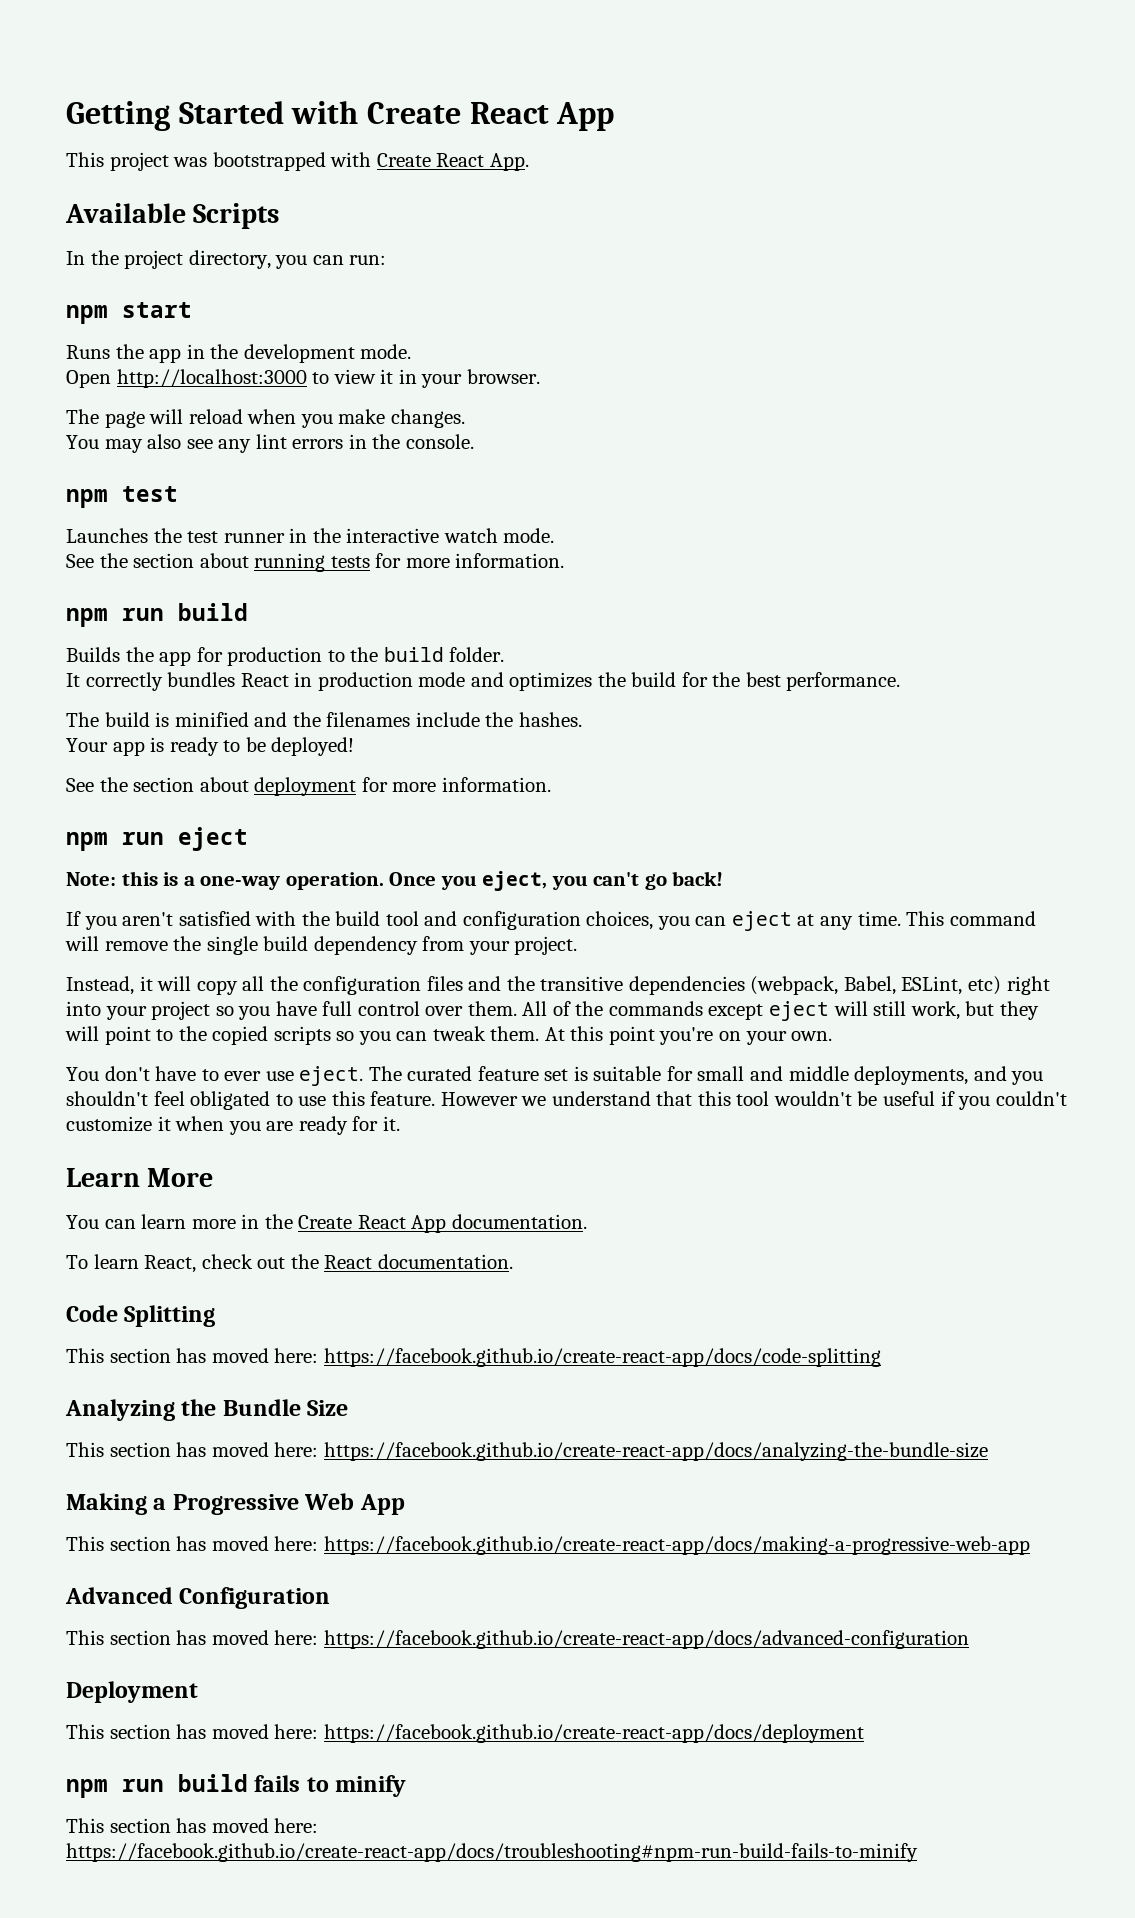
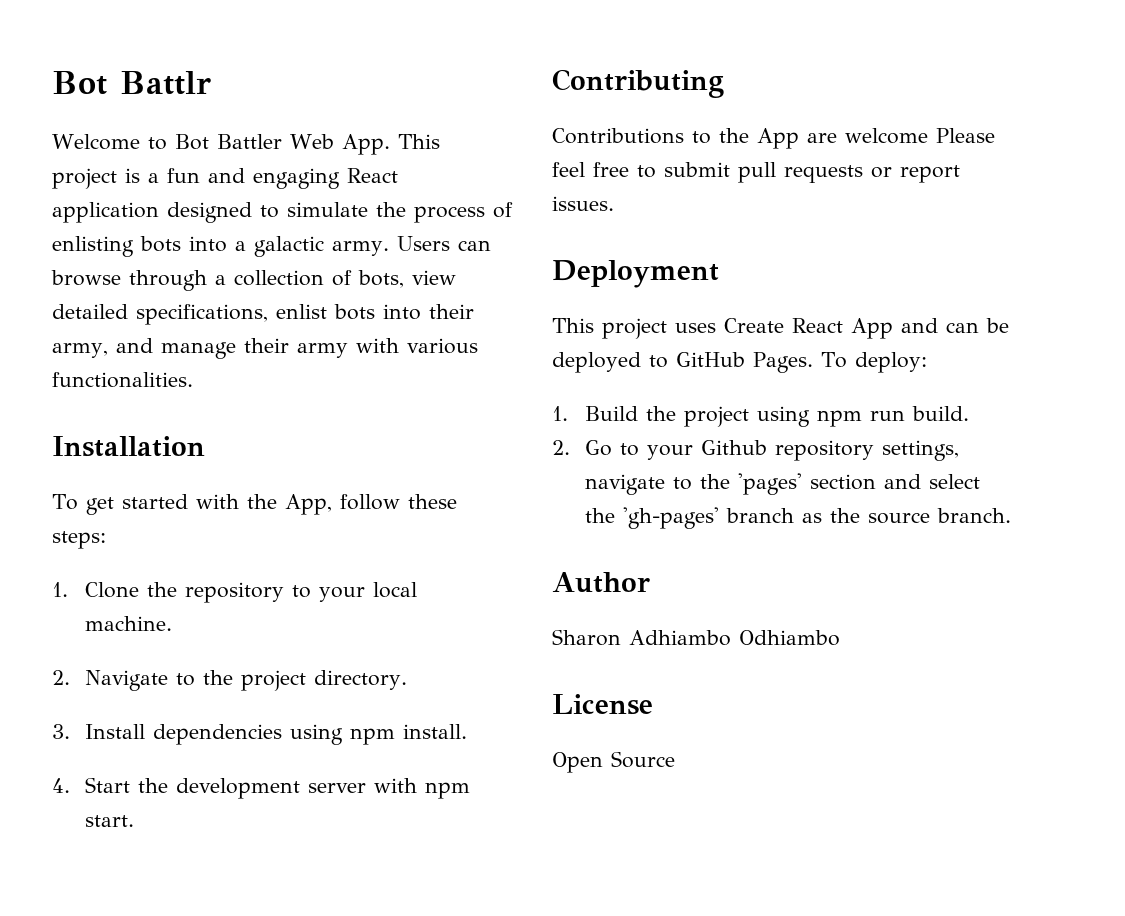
[66,101,615,131] [66,152,529,171] [65,203,280,229] [66,250,387,269] [66,302,192,324] [66,344,412,363] [66,369,540,388] [66,409,465,428] [66,434,474,453] [66,486,178,508] [66,528,555,543] [66,553,565,572] [66,603,248,627] [66,647,505,666] [66,672,901,691] [66,712,582,727] [66,737,355,756] [66,777,551,796] [66,827,248,851] [66,871,724,891] [66,911,1036,931] [65,936,578,955] [66,976,1050,995] [66,1001,1039,1021] [65,1026,833,1045] [66,1066,1044,1086] [66,1091,1067,1110] [66,1116,400,1135] [66,1168,214,1187] [66,1214,587,1233] [66,1254,513,1273] [66,1305,216,1327] [66,1348,881,1367] [65,1399,349,1421] [66,1442,988,1461] [66,1493,405,1515] [66,1536,1030,1555] [65,1587,331,1609] [66,1630,969,1649] [66,1681,198,1703] [66,1724,864,1743] [66,1774,407,1798] [66,1818,319,1833] [66,1843,918,1862] Getting Started with Create React App // This project was bootstrapped with Create React App. // Available Scripts // In the project directory, you can run: // npm start // Runs the app in the development mode. // Open http://localhost:3000 to view it in your browser. // The page will reload when you make changes. // You may also see any lint errors in the console. // npm test // Launches the test runner in the interactive watch mode. // See the section about running tests for more information. // npm run build // Builds the app for production to the build folder. // It correctly bundles React in production mode and optimizes the build for the best performance. // The build is minified and the filenames include the hashes. // Your app is ready to be deployed! // See the section about deployment for more information. // npm run eject // Note: this is a one-way operation. Once you eject, you can't go back! // If you aren't satisfied with the build tool and configuration choices, you can eject at any time. This command will remove the single build dependency from your project. // Instead, it will copy all the configuration files and the transitive dependencies (webpack, Babel, ESLint, etc) right into your project so you have full control over them. All of the commands except eject will still work, but they will point to the copied scripts so you can tweak them. At this point you're on your own. // You don't have to ever use eject. The curated feature set is suitable for small and middle deployments, and you shouldn't feel obligated to use this feature. However we understand that this tool wouldn't be useful if you couldn't customize it when you are ready for it. // Learn More // You can learn more in the Create React App documentation. // To learn React, check out the React documentation. // Code Splitting // This section has moved here: https://facebook.github.io/create-react-app/docs/code-splitting // Analyzing the Bundle Size // This section has moved here: https://facebook.github.io/create-react-app/docs/analyzing-the-bundle-size // Making a Progressive Web App // This section has moved here: https://facebook.github.io/create-react-app/docs/making-a-progressive-web-app // Advanced Configuration // This section has moved here: https://facebook.github.io/create-react-app/docs/advanced-configuration // Deployment // This section has moved here: https://facebook.github.io/create-react-app/docs/deployment // npm run build fails to minify // This section has moved here: https://facebook.github.io/create-react-app/docs/troubleshooting#npm-run-build-fails-to-minify -> [52,71,211,95] [52,134,440,155] [52,168,398,189] [52,202,513,223] [52,236,491,257] [51,270,456,291] [52,304,474,325] [52,338,478,359] [52,372,193,388] [52,436,205,457] [52,494,457,515] [52,531,106,549] [52,582,418,603] [85,616,173,631] [52,670,408,691] [52,724,468,745] [52,777,471,799] [85,815,135,827] [552,69,724,98] [552,128,995,149] [552,162,960,183] [552,196,614,211] [552,260,719,288] [552,318,1009,339] [552,352,927,373] [552,406,970,427] [552,440,960,461] [585,473,981,495] [585,507,1012,529] [552,572,650,593] [552,629,840,646] [552,694,653,715] [552,751,675,773] Bot Battlr // Welcome to Bot Battler Web App. This project is a fun and engaging React application designed to simulate the process of enlisting bots into a galactic army. Users can browse through a collection of bots, view detailed specifications, enlist bots into their army, and manage their army with various functionalities. // Installation // To get started with the App, follow these steps: // 1. Clone the repository to your local machine. // 2. Navigate to the project directory. // 3. Install dependencies using npm install. // 4. Start the development server with npm start. // Contributing // Contributions to the App are welcome Please feel free to submit pull requests or report issues. // Deployment // This project uses Create React App and can be deployed to GitHub Pages. To deploy: // 1. Build the project using npm run build. // 2. Go to your Github repository settings, navigate to the 'pages' section and select the 'gh-pages' branch as the source branch. // Author // Sharon Adhiambo Odhiambo // License // Open Source

